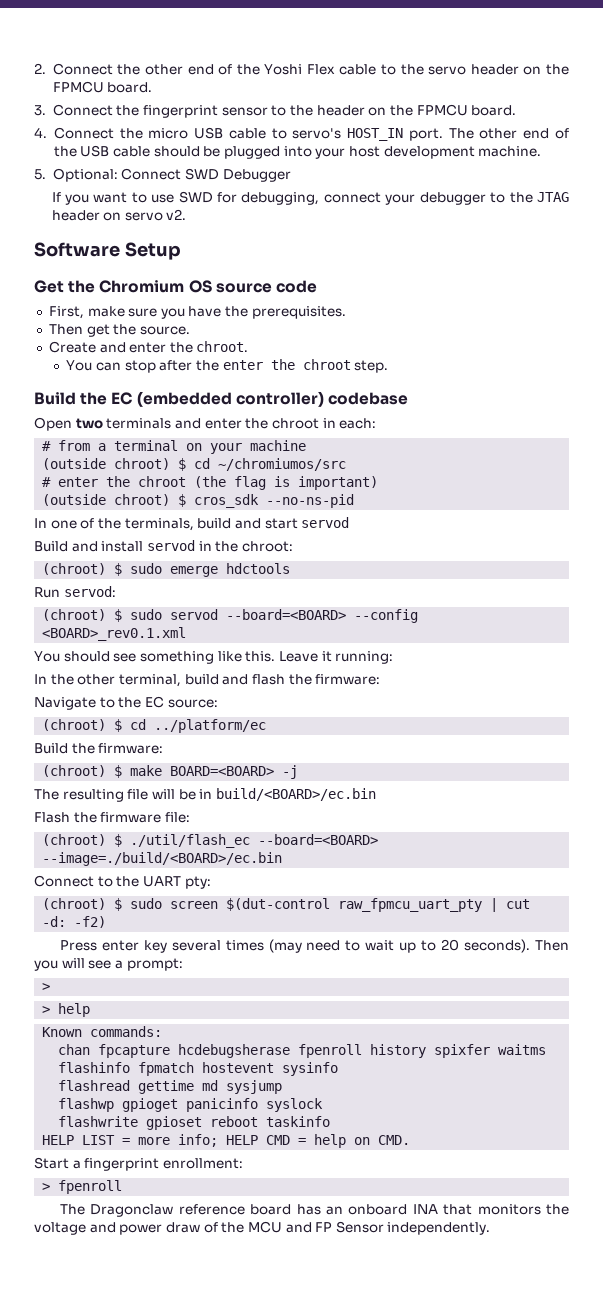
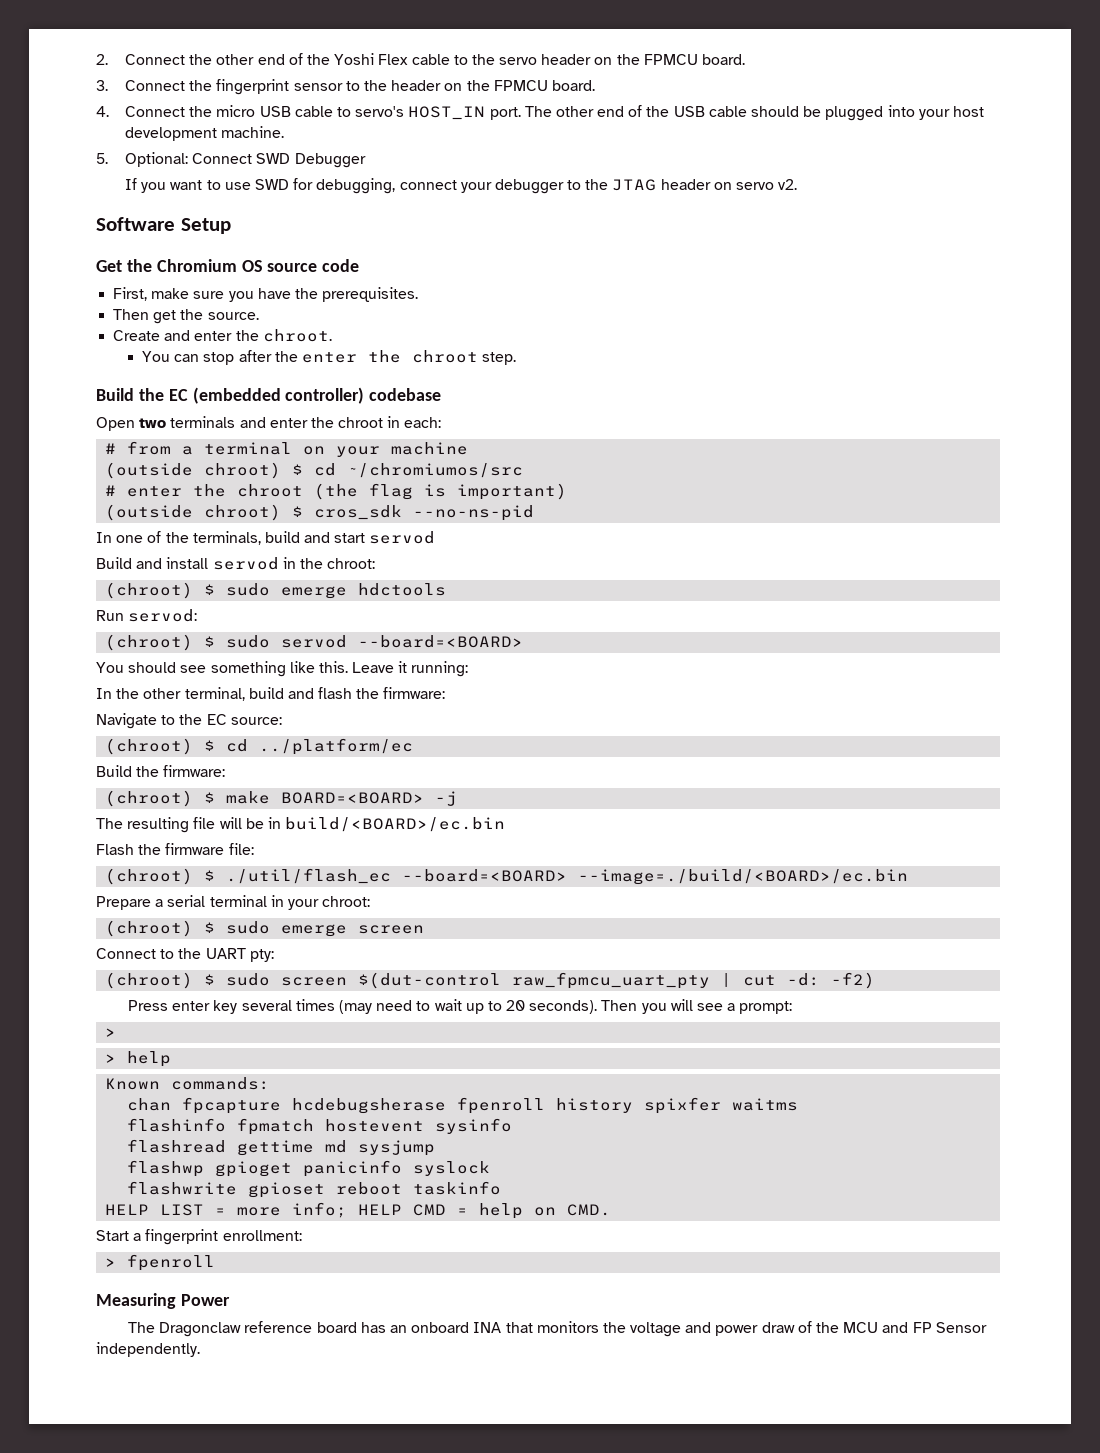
[354,609,419,623] [42,627,187,641] --config <BOARD>_rev0.1.xml -> (524, 641) none
(283, 859) none -> [96,895,371,910] [105,920,425,937] // Prepare a serial terminal in your chroot: // (chroot) $ sudo emerge screen
(123, 1187) none -> [96,1293,230,1309] // Measuring Power

